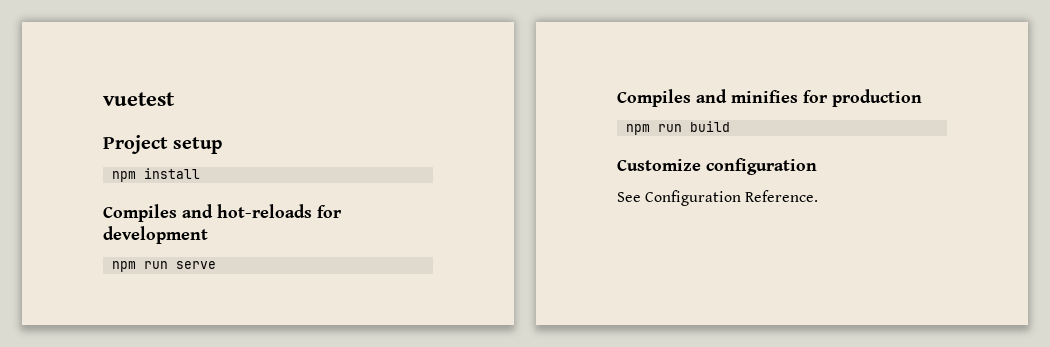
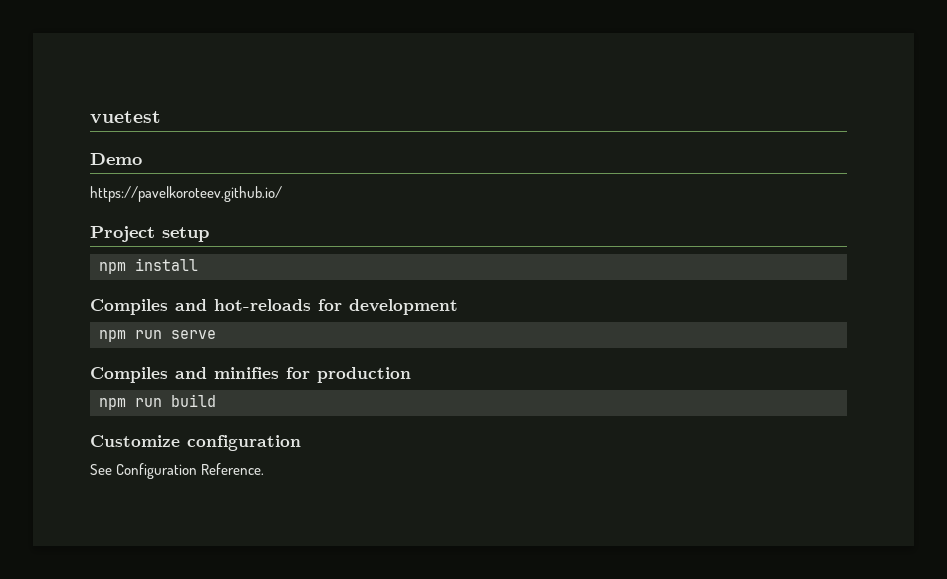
(175, 99) none -> [90,153,142,165] [90,186,282,202] // Demo // https://pavelkoroteev.github.io/

